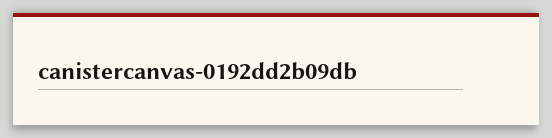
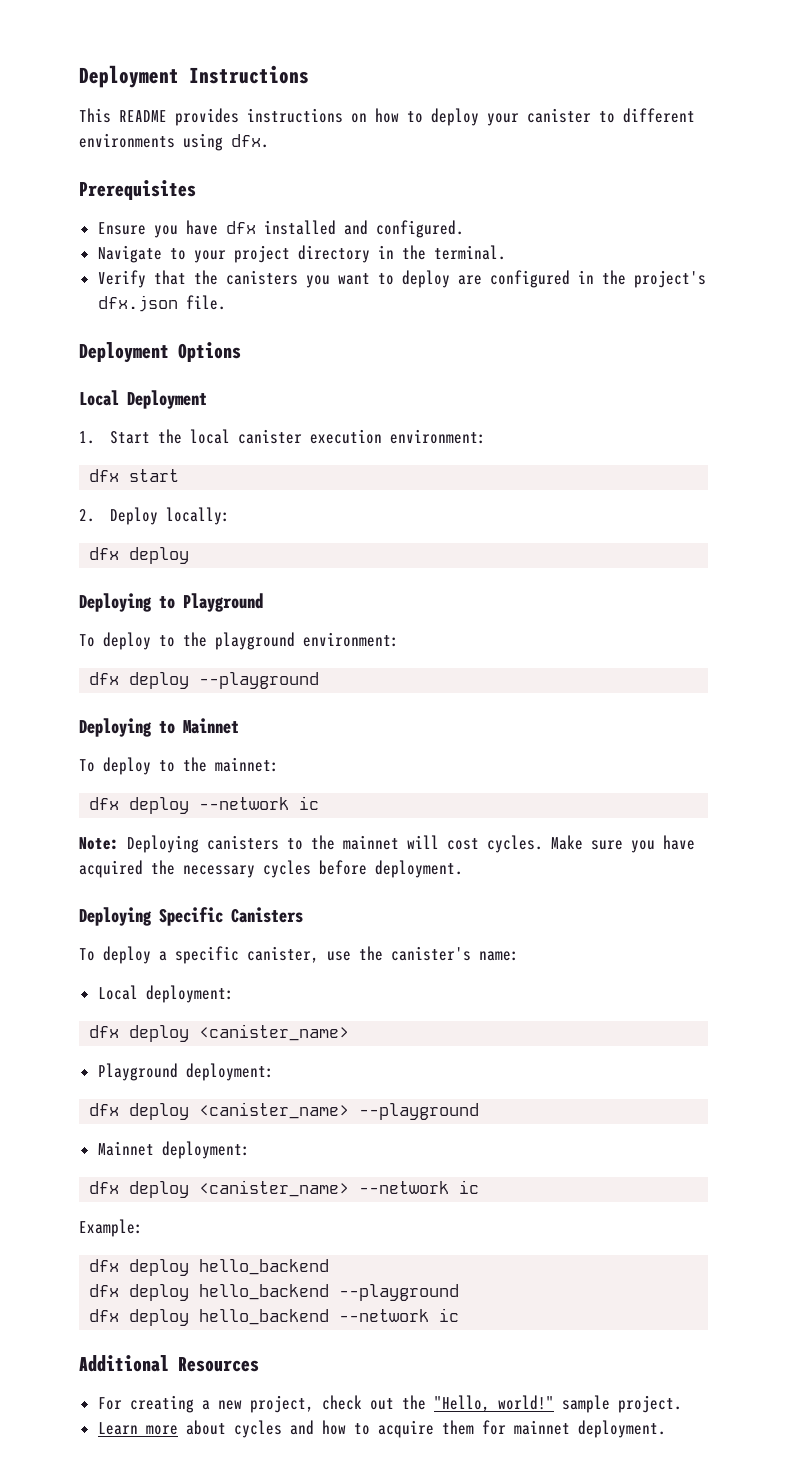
[38,62,357,80] canistercanvas-0192dd2b09db -> [79,65,309,88] [79,108,695,126] [79,133,269,151] [79,180,196,200] [97,220,464,238] [97,245,506,263] [97,270,706,288] [97,295,226,312] [79,342,241,363] [79,390,207,409] [79,429,486,444] [89,469,180,482] [79,507,230,525] [89,547,190,564] [79,593,263,612] [79,632,399,650] [89,672,320,689] [79,718,239,737] [79,757,279,775] [89,796,320,814] [79,835,695,853] [79,860,463,878] [79,907,303,926] [79,946,519,964] [97,985,234,1003] [89,1024,350,1042] [97,1063,274,1081] [89,1102,480,1120] [97,1141,250,1159] [89,1180,480,1198] [79,1219,143,1237] [89,1259,330,1276] [89,1284,460,1301] [89,1308,460,1326] [79,1355,259,1372] [97,1395,682,1413] [97,1420,666,1438] Deployment Instructions // This README provides instructions on how to deploy your canister to different environments using dfx. // Prerequisites // Ensure you have dfx installed and configured. // Navigate to your project directory in the terminal. // Verify that the canisters you want to deploy are configured in the project's dfx.json file. // Deployment Options // Local Deployment // 1. Start the local canister execution environment: // dfx start // 2. Deploy locally: // dfx deploy // Deploying to Playground // To deploy to the playground environment: // dfx deploy --playground // Deploying to Mainnet // To deploy to the mainnet: // dfx deploy --network ic // Note: Deploying canisters to the mainnet will cost cycles. Make sure you have acquired the necessary cycles before deployment. // Deploying Specific Canisters // To deploy a specific canister, use the canister's name: // Local deployment: // dfx deploy <canister_name> // Playground deployment: // dfx deploy <canister_name> --playground // Mainnet deployment: // dfx deploy <canister_name> --network ic // Example: // dfx deploy hello_backend // dfx deploy hello_backend --playground // dfx deploy hello_backend --network ic // Additional Resources // For creating a new project, check out the "Hello, world!" sample project. // Learn more about cycles and how to acquire them for mainnet deployment.

